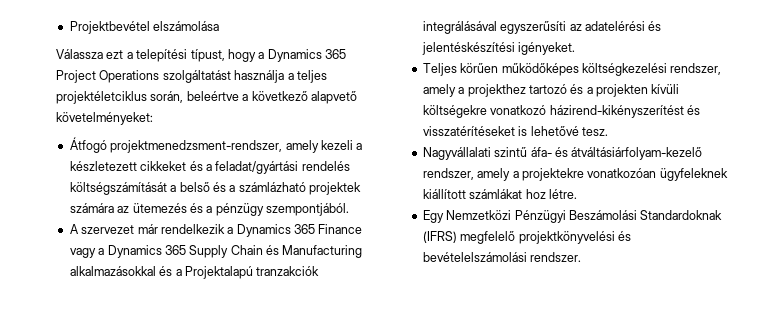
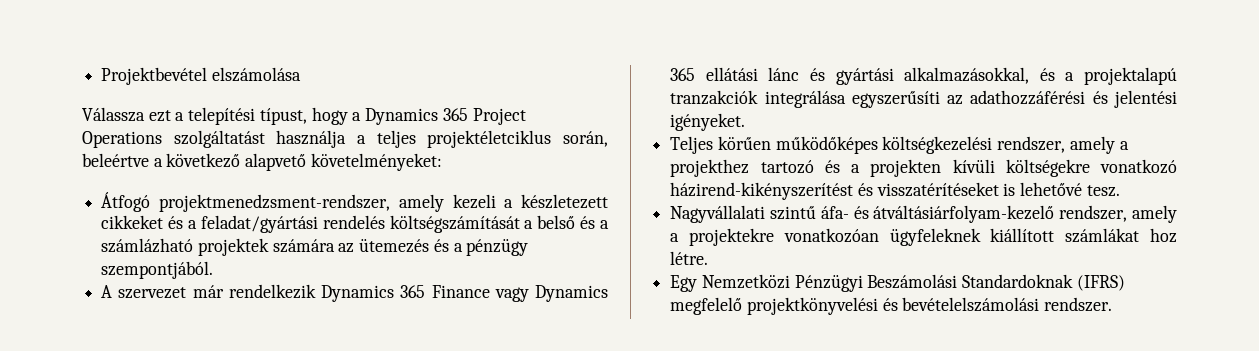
[227,227,234,234] a -> (316, 291) none
[98,245,363,258] [69,266,320,279] [422,21,662,34] [421,42,515,55] a Dynamics 365 Supply Chain és Manufacturing alkalmazásokkal és a Projektalapú tranzakciók integrálásával egyszerűsíti az adatelérési és jelentéskészítési -> [535,285,608,302] [670,67,1177,85] [670,90,1177,108] Dynamics 365 ellátási lánc és gyártási alkalmazásokkal, és a projektalapú tranzakciók integrálása egyszerűsíti az adathozzáférési és jelentési

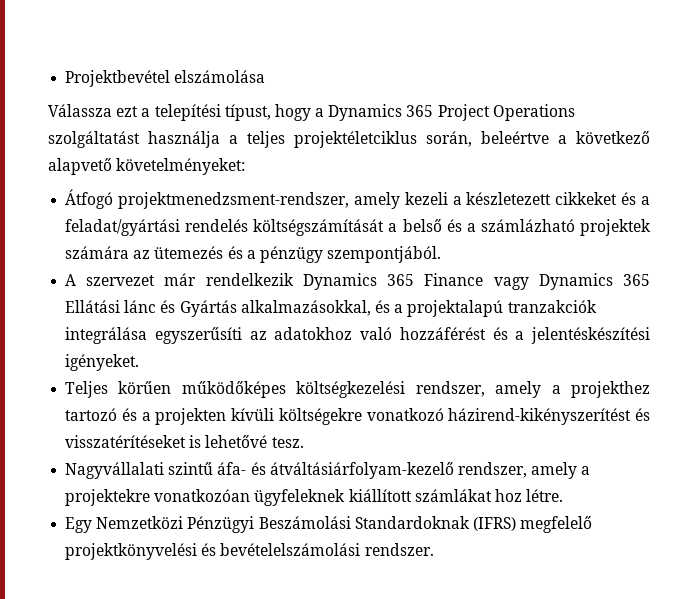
[705,67,758,81] ellátási -> [65,300,121,313] Ellátási
[835,68,894,85] gyártási -> [179,300,237,317] Gyártás
[970,90,1177,108] adathozzáférési és jelentési -> [274,327,650,344] adatokhoz való hozzáférést és a jelentéskészítési

